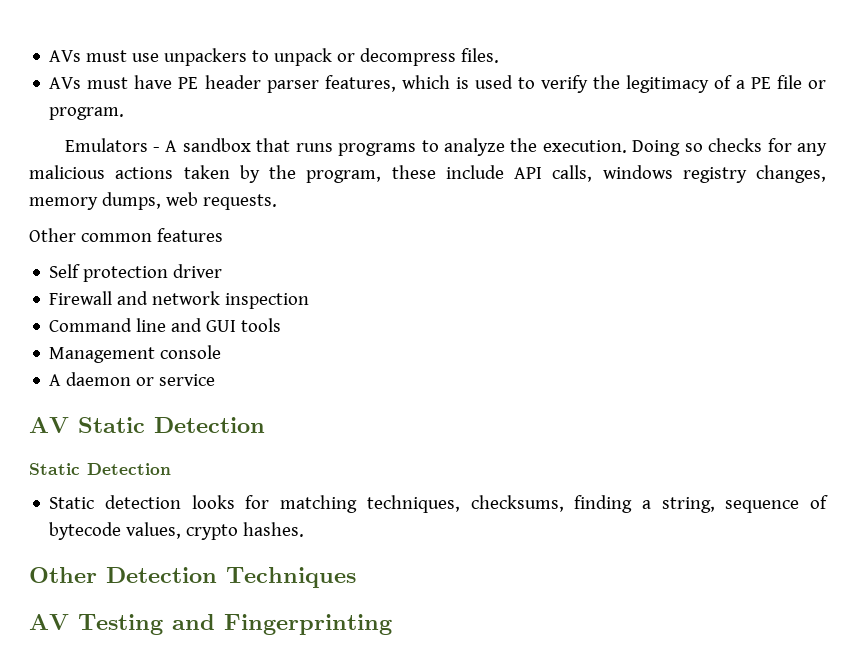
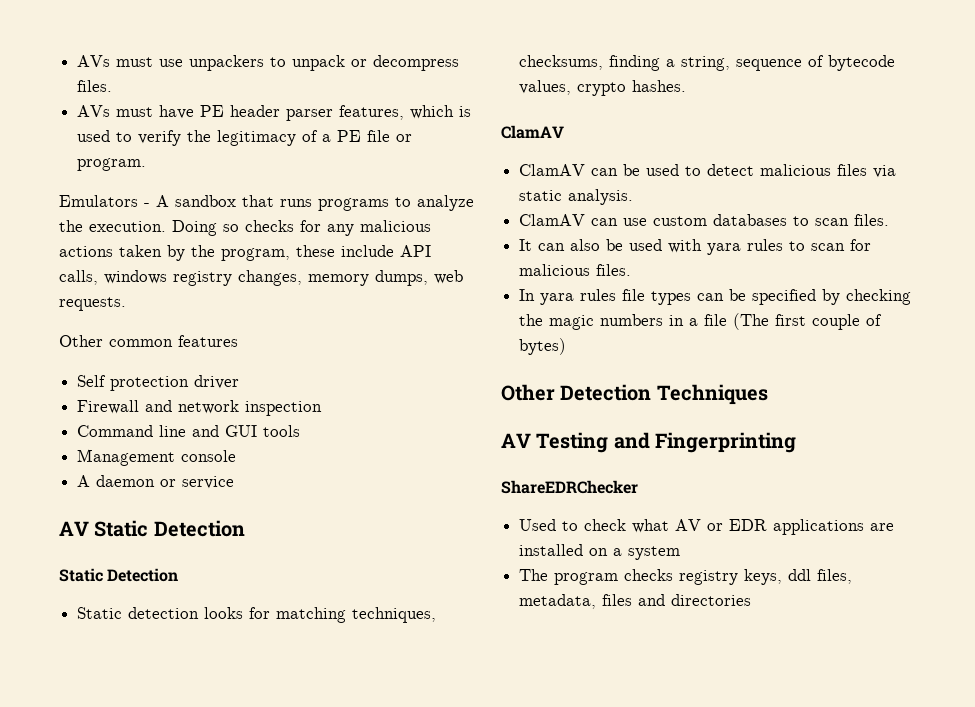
(305, 529) none -> [501,125,564,139] [519,164,897,178] [519,189,634,205] [519,214,890,226] [519,239,872,255] [519,264,632,276] [519,289,912,305] [519,313,883,330] [519,338,567,355] // ClamAV // ClamAV can be used to detect malicious files via static analysis. // ClamAV can use custom databases to scan files. // It can also be used with yara rules to scan for malicious files. // In yara rules file types can be specified by checking the magic numbers in a file (The first couple of bytes)
(392, 624) none -> [501,480,638,494] [519,519,895,535] [519,544,681,560] [519,569,853,585] [519,594,752,609] // ShareEDRChecker // Used to check what AV or EDR applications are installed on a system // The program checks registry keys, ddl files, metadata, files and directories

